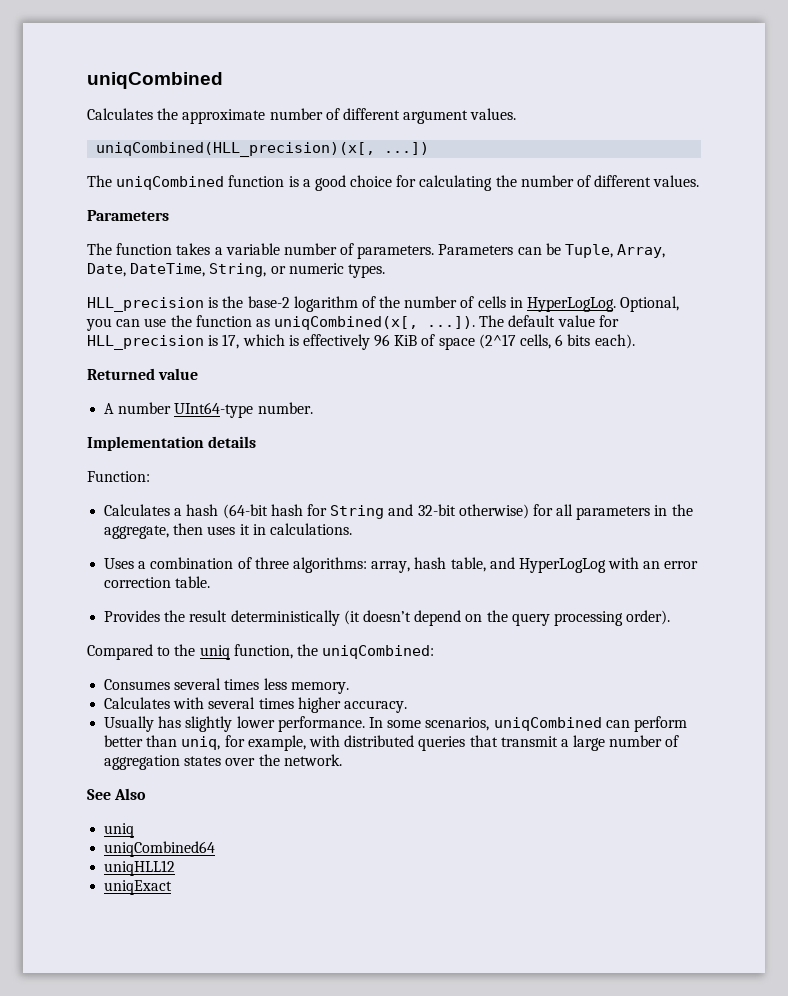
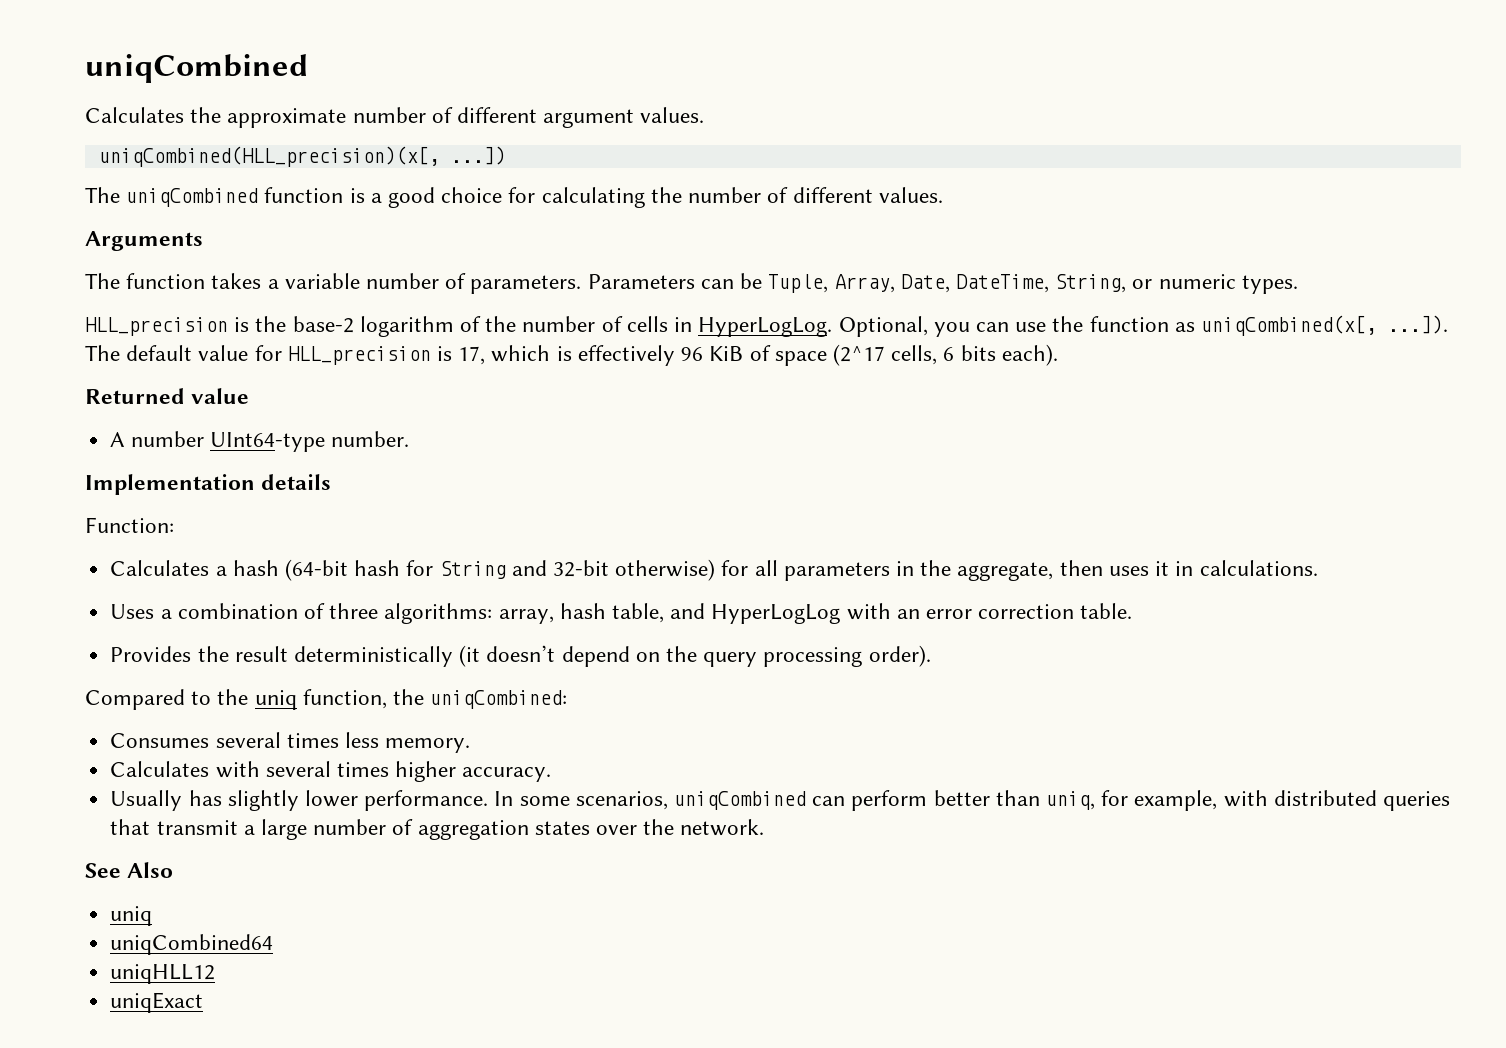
[87,210,169,221] Parameters -> [85,231,203,251] Arguments

